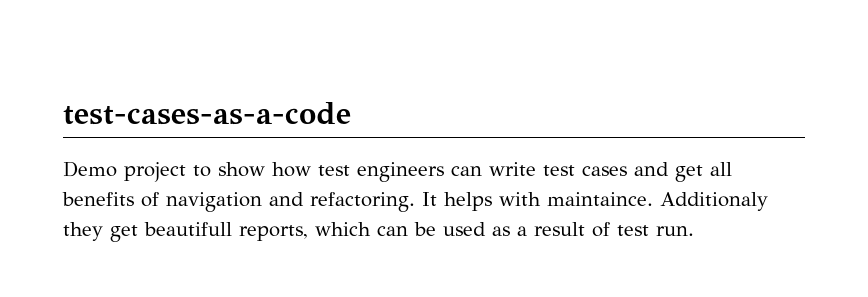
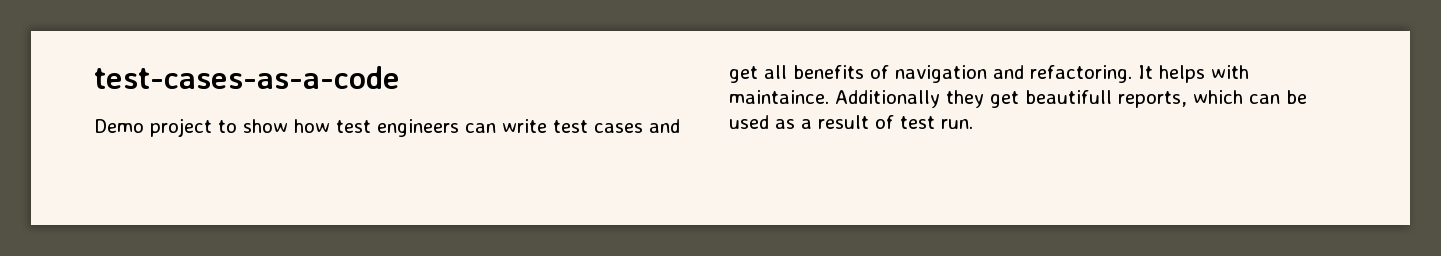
[660,192,768,211] Additionaly -> [835,90,940,108] Additionally

